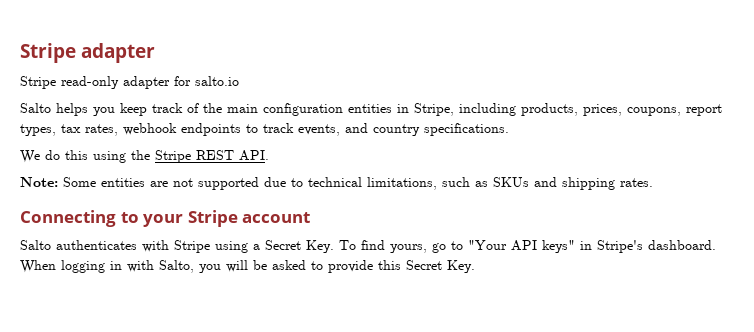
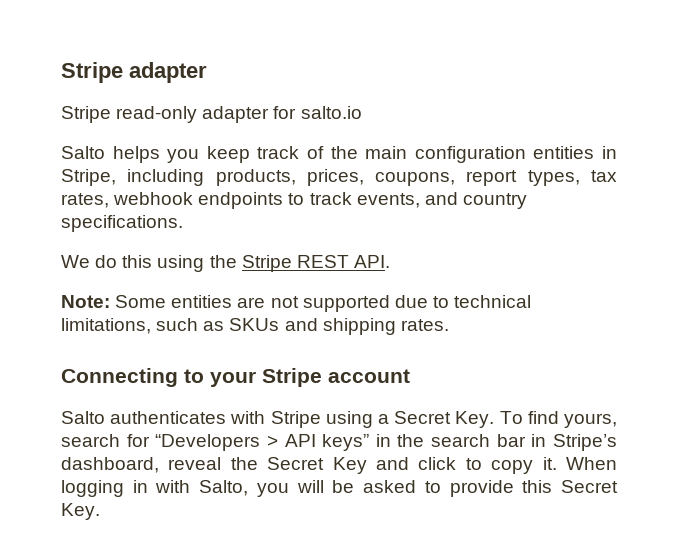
[432,240,716,253] go to "Your API keys" in Stripe's dashboard. -> [61,434,617,451] [61,457,557,474] search for “Developers > API keys” in the search bar in Stripe’s dashboard, reveal the Secret Key and click to copy it.

